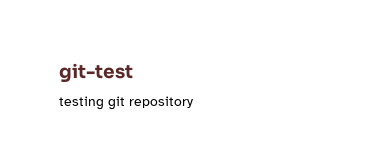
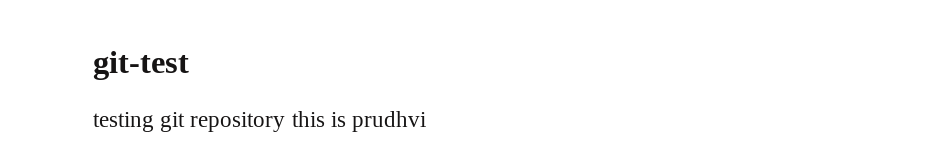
(193, 102) none -> [291,111,427,132] this is prudhvi

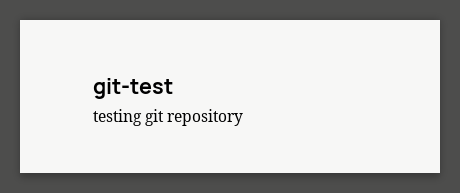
[291,111,427,132] this is prudhvi -> (244, 117) none

